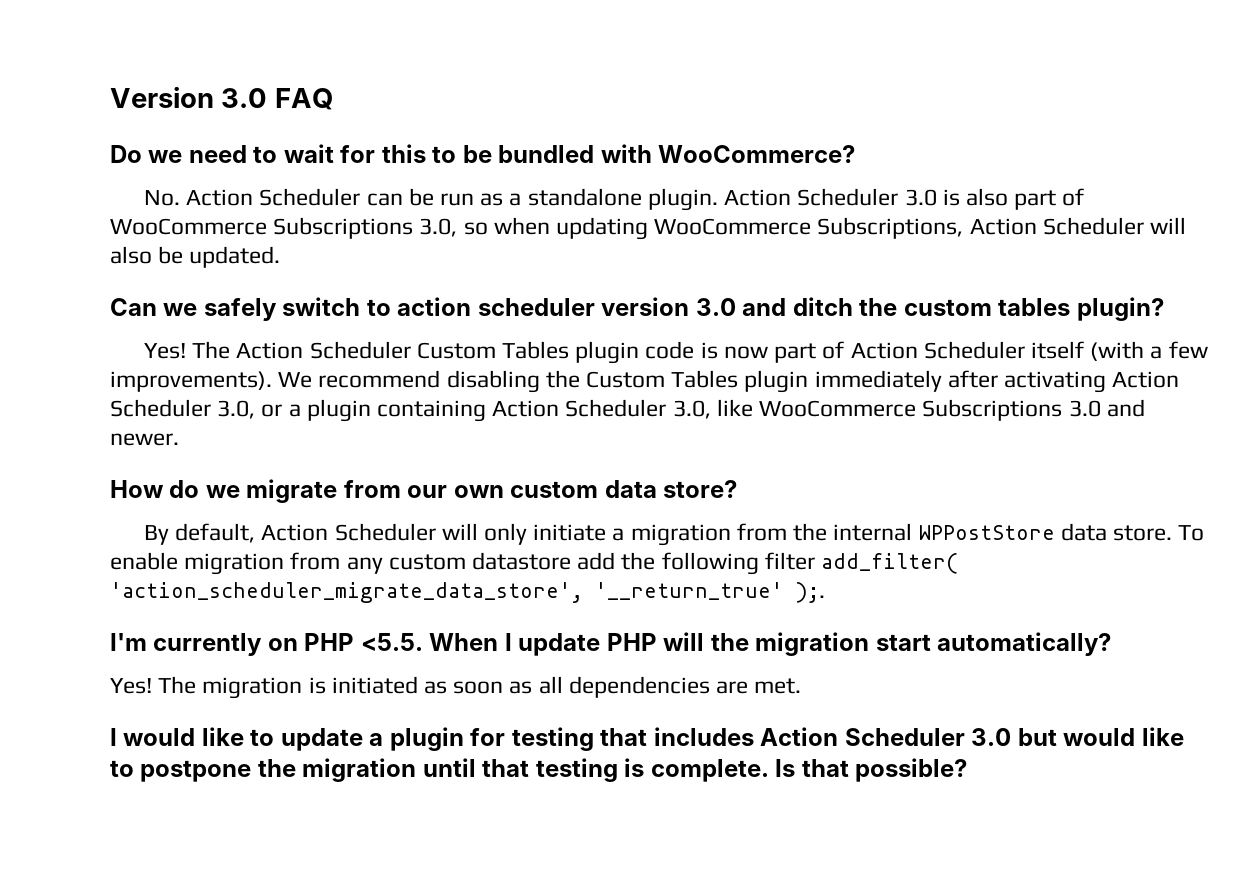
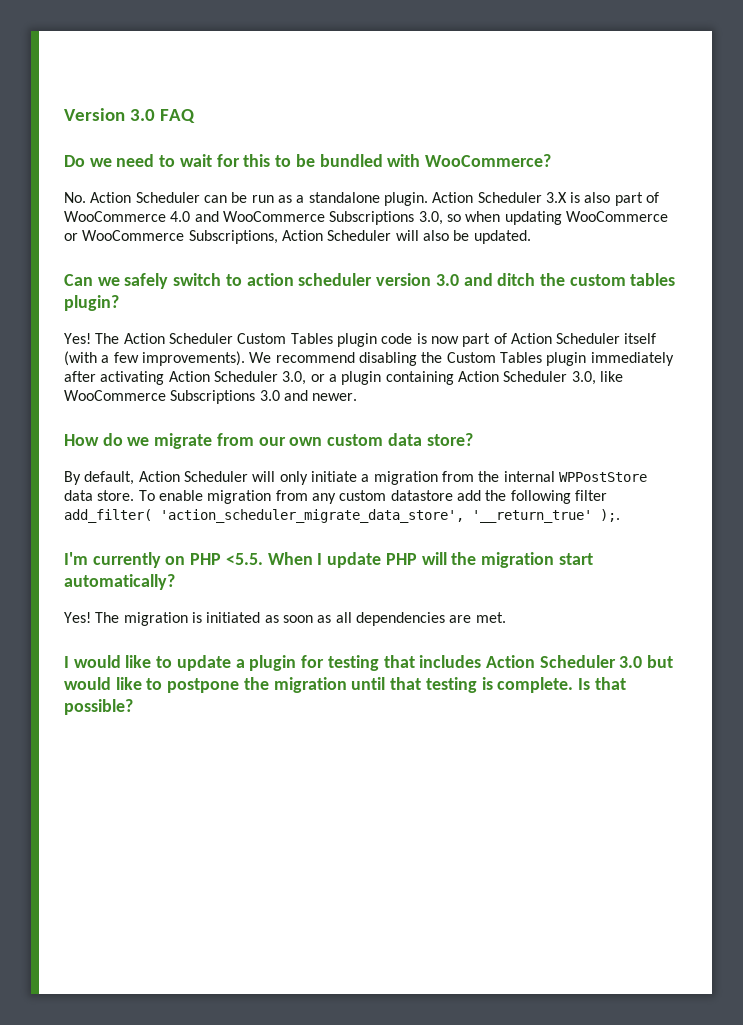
[904,189,937,206] 3.0 -> [545,192,567,203] 3.X
(267, 226) none -> [170,211,325,222] 4.0 and WooCommerce
(812, 226) none -> [64,230,185,241] or WooCommerce

